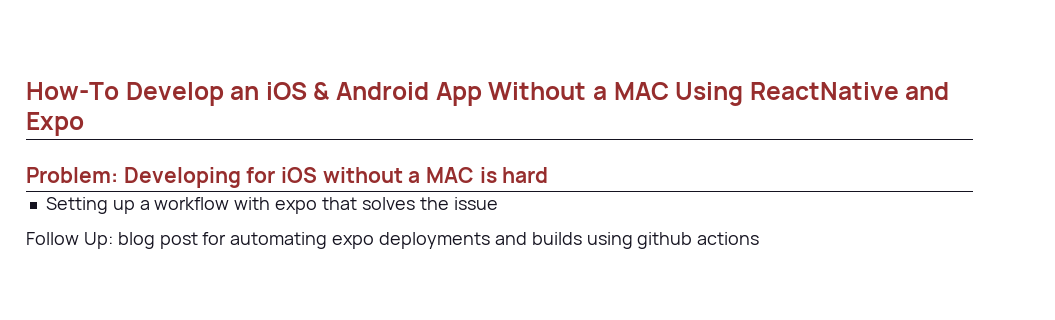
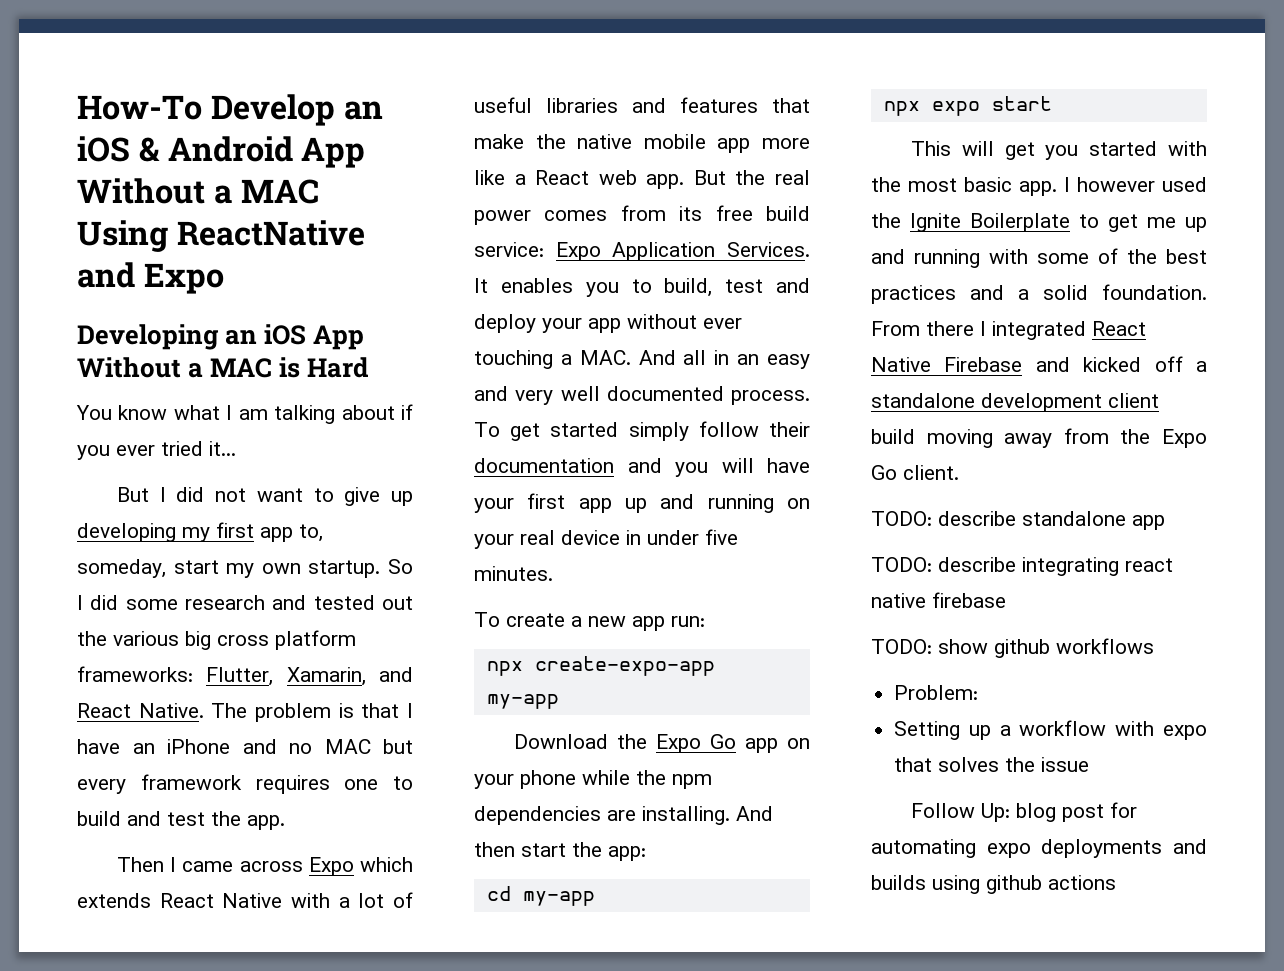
[26,167,549,188] Problem: Developing for iOS without a MAC is hard -> [77,324,365,350] [77,357,369,378] [76,404,413,424] [77,441,236,460] [116,487,413,506] [77,522,323,542] [77,559,413,578] [77,595,413,610] [77,630,356,650] [77,666,413,686] [77,703,413,722] [77,739,413,754] [77,774,413,794] [77,811,285,830] [116,857,413,876] [77,892,414,908] [474,97,810,113] [474,134,810,153] [474,170,810,189] [474,205,810,225] [474,242,810,261] [474,278,810,297] [474,314,742,333] [474,350,810,369] [474,386,810,405] [474,421,810,441] [474,458,810,477] [474,493,810,513] [474,529,738,549] [474,566,553,581] [474,612,705,631] [486,656,715,676] [486,694,559,709] [513,734,810,753] [474,770,712,789] [474,806,773,825] [474,842,646,861] [486,886,595,906] [883,96,1052,116] [910,141,1207,160] [871,177,1207,196] [871,213,1207,232] [871,248,1207,268] [871,284,1207,304] [871,321,1146,340] [871,356,1207,372] [871,393,1159,412] [871,428,1207,448] [871,465,959,480] [871,511,1165,530] [871,557,1173,576] [871,592,1006,608] [871,638,1154,658] [894,685,979,700] Developing an iOS App Without a MAC is Hard // You know what I am talking about if you ever tried it... // But I did not want to give up developing my first app to, someday, start my own startup. So I did some research and tested out the various big cross platform frameworks: Flutter, Xamarin, and React Native. The problem is that I have an iPhone and no MAC but every framework requires one to build and test the app. // Then I came across Expo which extends React Native with a lot of useful libraries and features that make the native mobile app more like a React web app. But the real power comes from its free build service: Expo Application Services. It enables you to build, test and deploy your app without ever touching a MAC. And all in an easy and very well documented process. To get started simply follow their documentation and you will have your first app up and running on your real device in under five minutes. // To create a new app run: // npx create-expo-app my-app // Download the Expo Go app on your phone while the npm dependencies are installing. And then start the app: // cd my-app // npx expo start // This will get you started with the most basic app. I however used the Ignite Boilerplate to get me up and running with some of the best practices and a solid foundation. From there I integrated React Native Firebase and kicked off a standalone development client build moving away from the Expo Go client. // TODO: describe standalone app // TODO: describe integrating react native firebase // TODO: show github workflows // Problem:

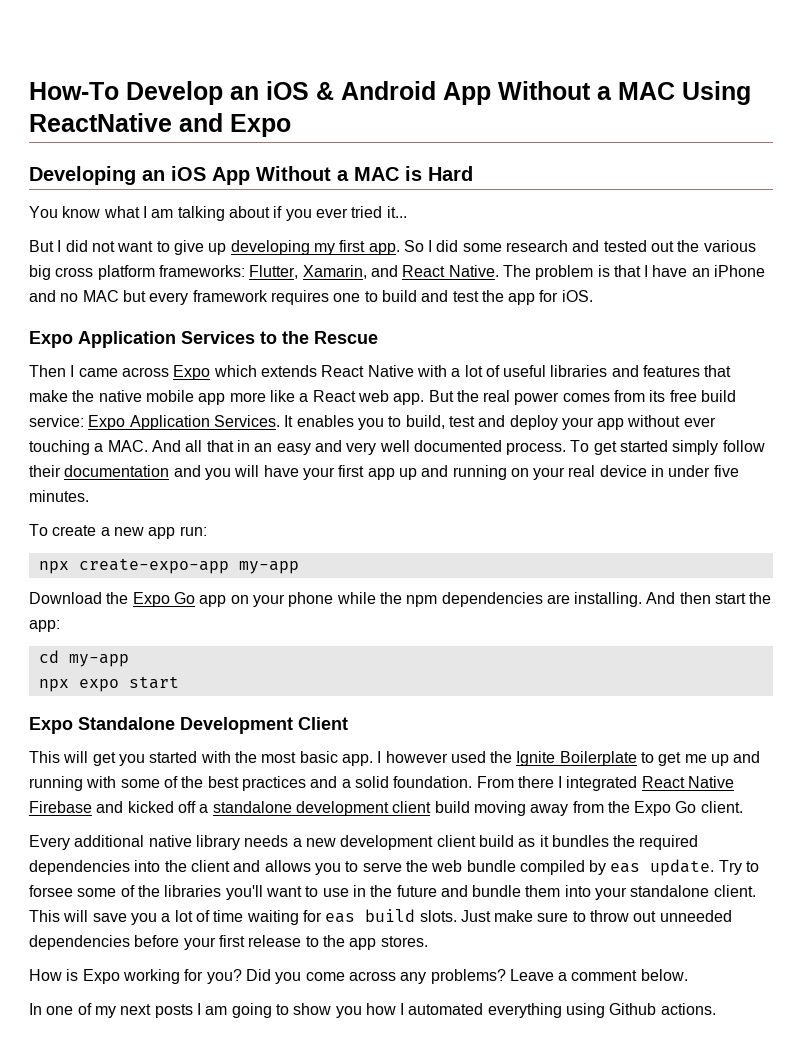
[260,524,323,542] [77,559,381,578] app to, someday, start my own startup. -> [368,243,400,255] app.
[247,815,285,830] app. -> [508,290,593,305] [29,331,378,348] app for iOS. // Expo Application Services to the Rescue
(707, 357) none -> [206,440,234,452] that
(1052, 103) none -> [29,717,348,734] // Expo Standalone Development Client
[871,511,1165,530] [871,557,1173,576] [871,592,1006,608] [871,638,1154,658] [894,685,979,700] [894,720,1207,740] [894,757,1090,772] [910,802,1137,822] [871,839,1207,858] [871,875,1116,894] TODO: describe standalone app // TODO: describe integrating react native firebase // TODO: show github workflows // Problem: // Setting up a workflow with expo that solves the issue // Follow Up: blog post for automating expo deployments and builds using github actions -> [29,835,699,850] [29,859,760,876] [29,885,756,900] [29,909,732,925] [29,935,428,950] [29,969,688,984] [29,1003,716,1018] Every additional native library needs a new development client build as it bundles the required dependencies into the client and allows you to serve the web bundle compiled by eas update. Try to forsee some of the libraries you'll want to use in the future and bundle them into your standalone client. This will save you a lot of time waiting for eas build slots. Just make sure to throw out unneeded dependencies before your first release to the app stores. // How is Expo working for you? Did you come across any problems? Leave a comment below. // In one of my next posts I am going to show you how I automated everything using Github actions.

